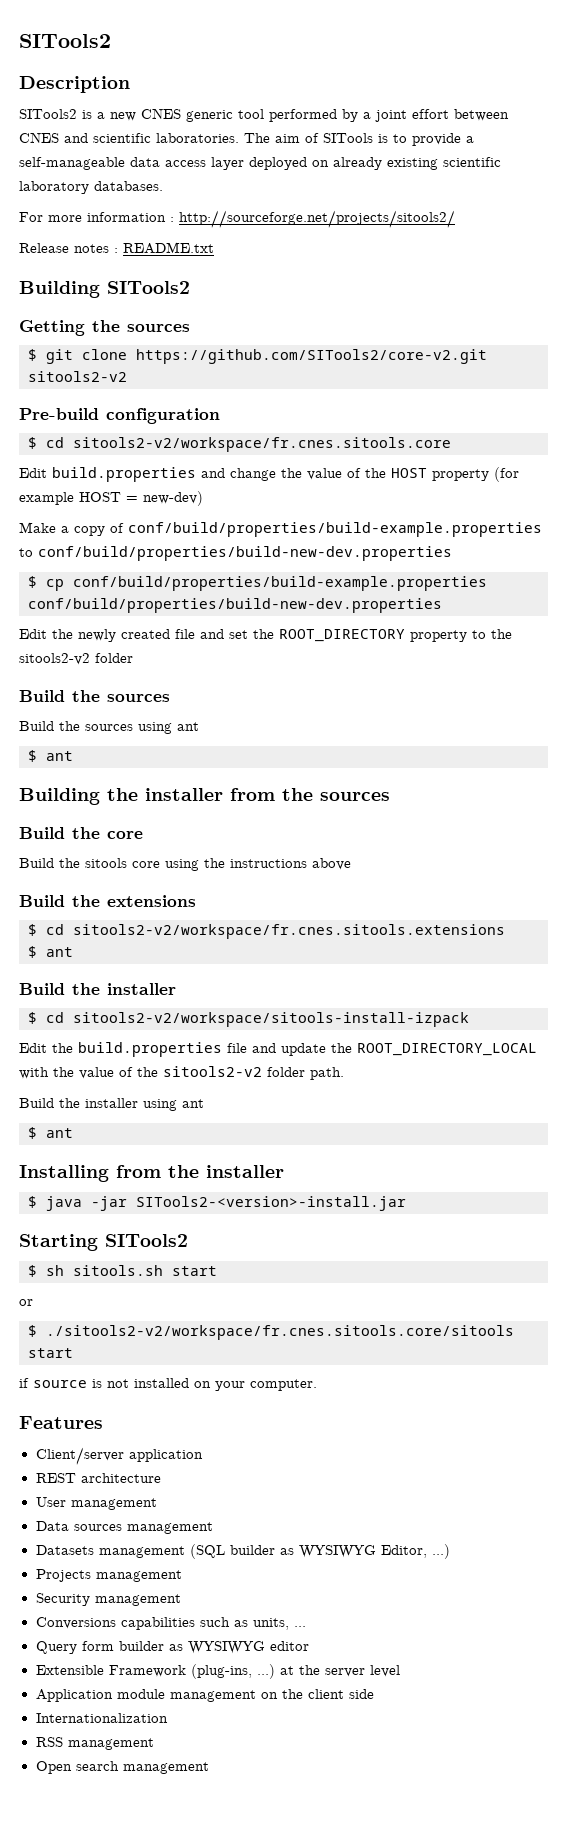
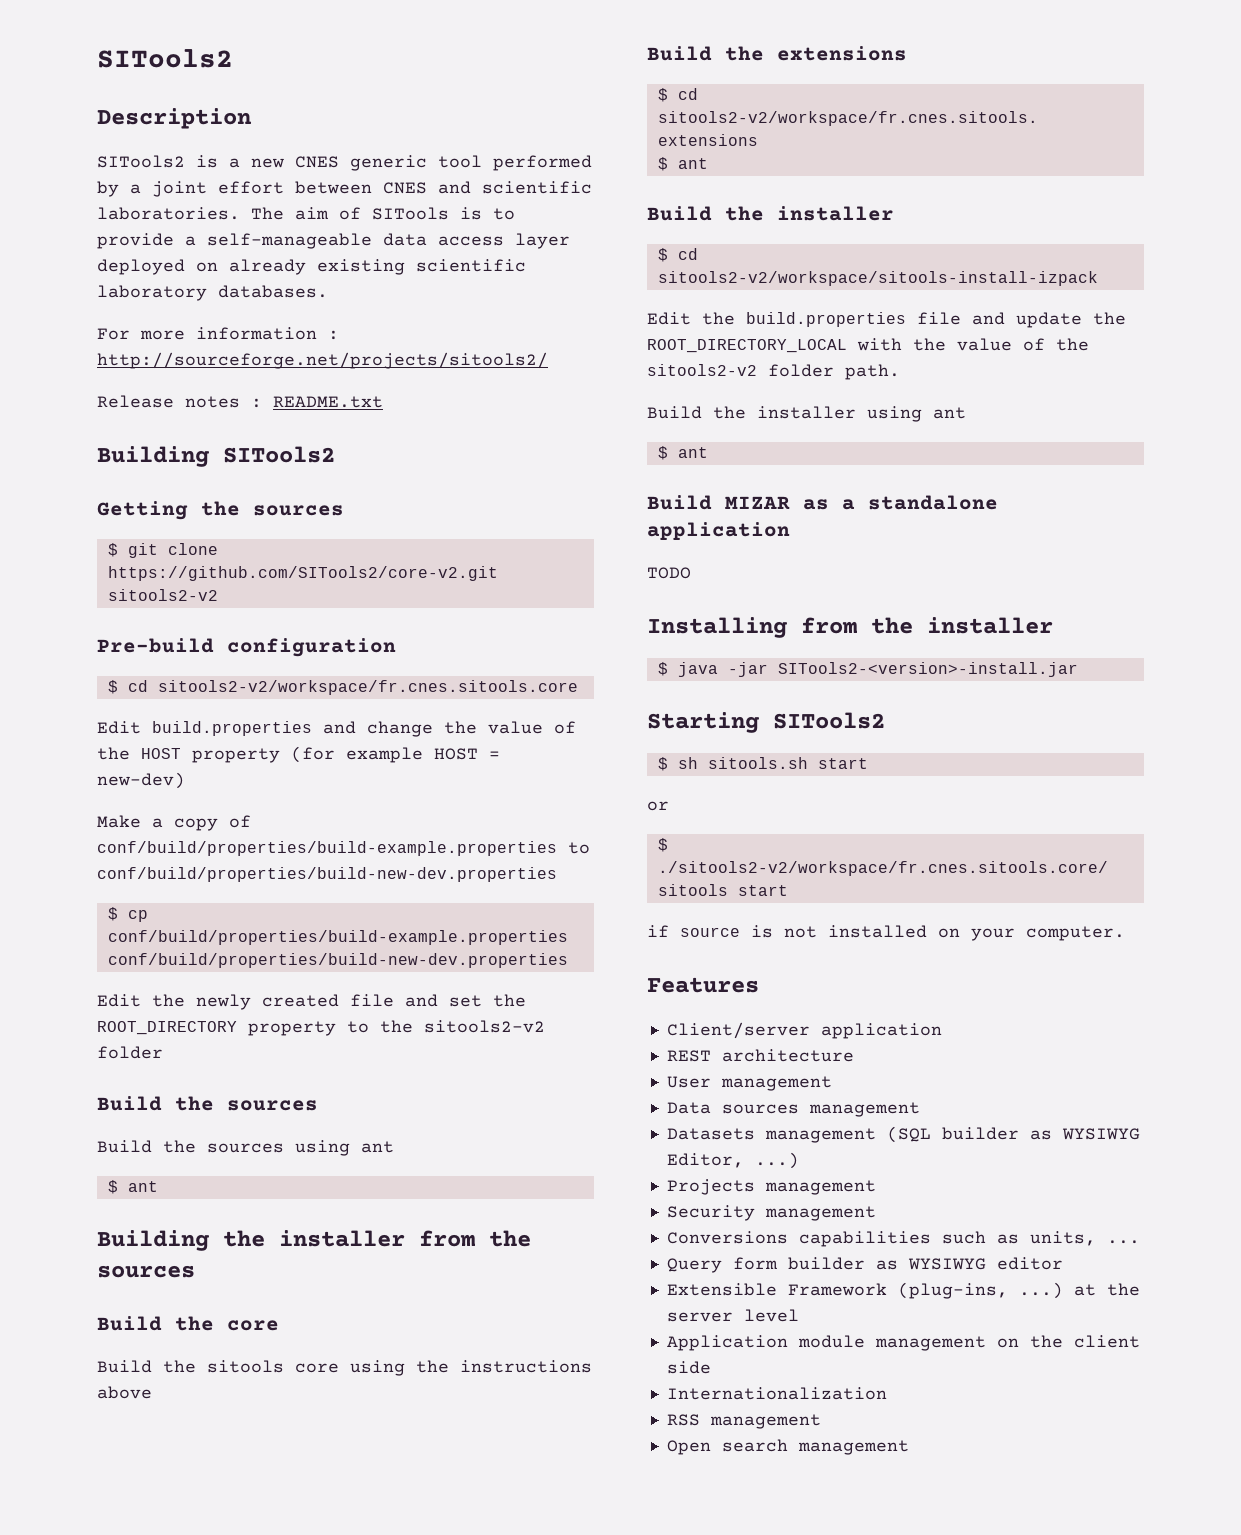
(73, 1133) none -> [647,495,998,510] [647,522,790,540] [647,567,691,579] // Build MIZAR as a standalone application // TODO

